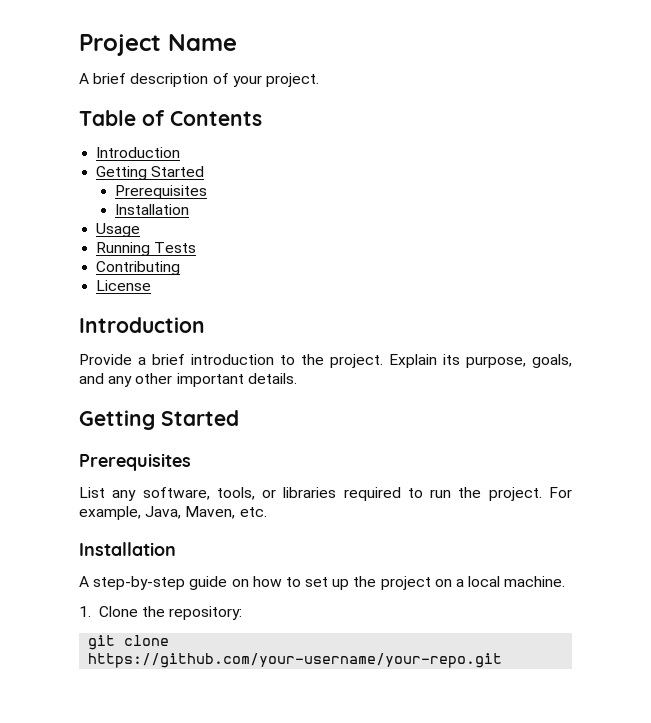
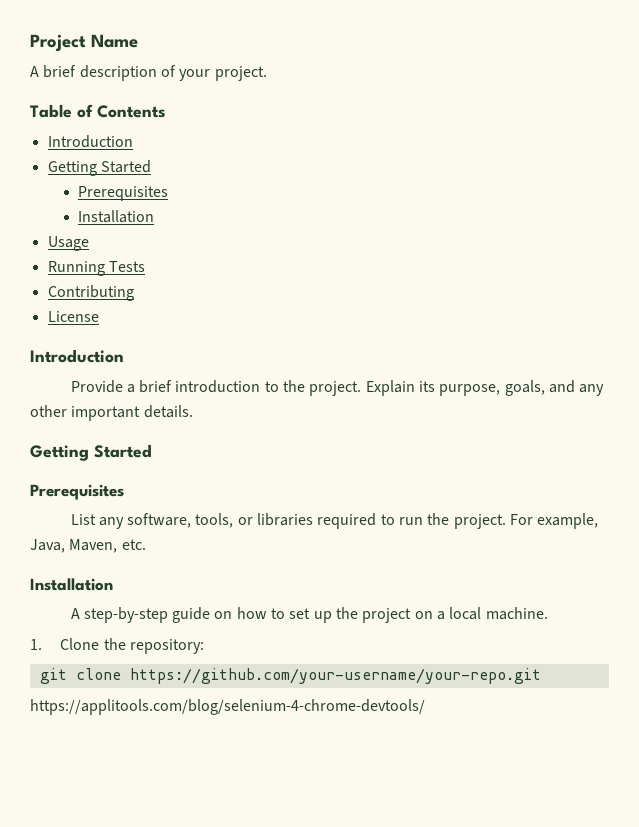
(503, 660) none -> [30,699,425,715] // https://applitools.com/blog/selenium-4-chrome-devtools/

